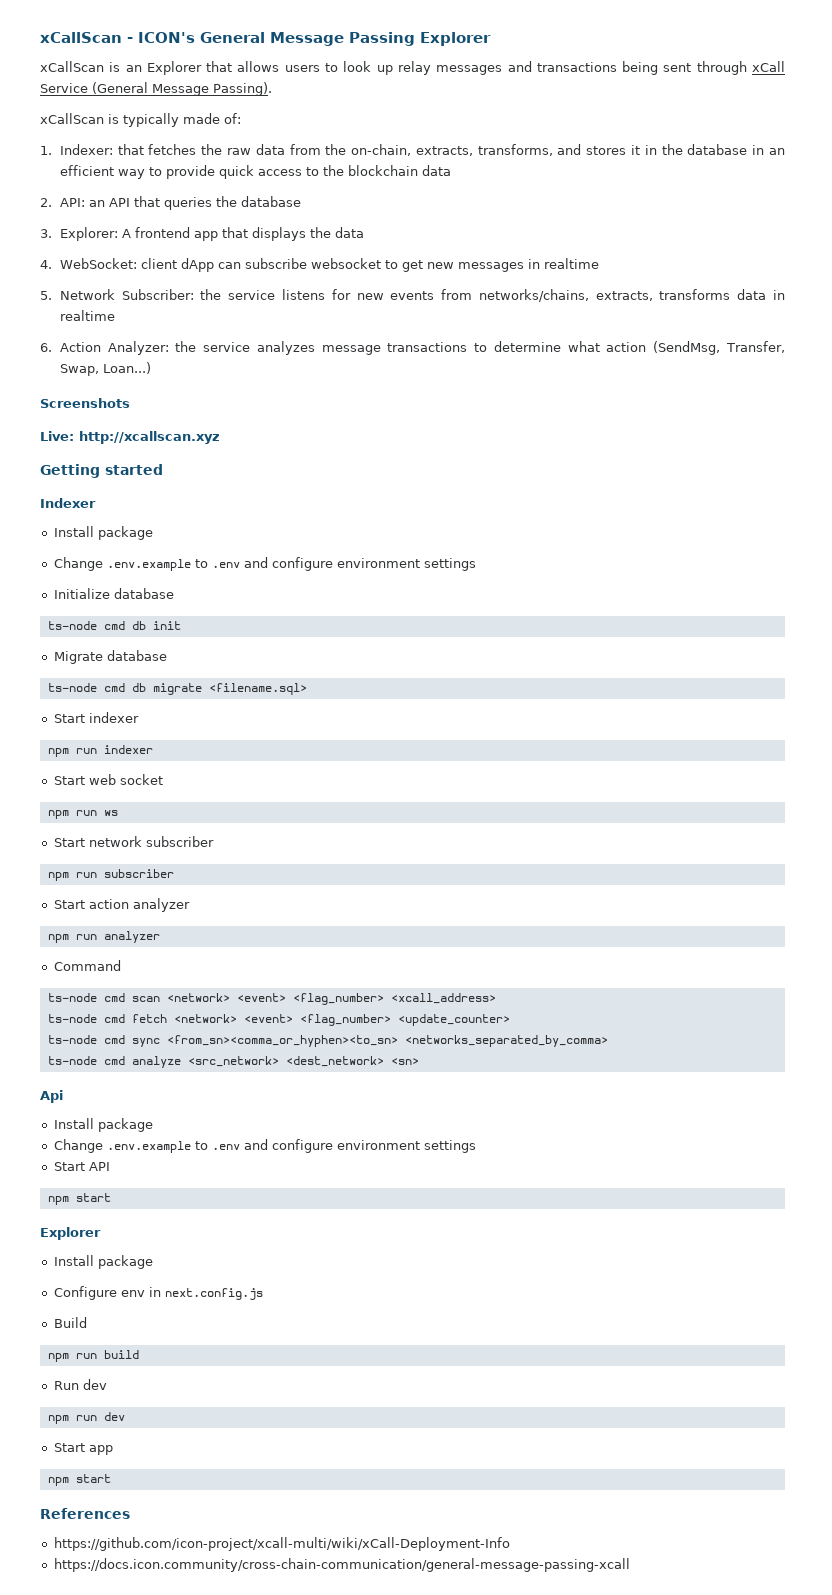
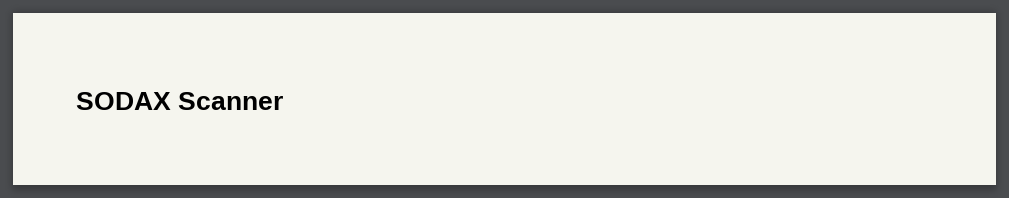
[40,32,491,46] [40,61,785,75] [40,82,272,96] [40,113,241,127] [40,144,786,156] [59,165,451,179] [40,196,301,210] [40,227,364,241] [40,258,599,272] [40,289,785,302] [59,310,115,321] [40,341,786,355] [59,362,151,376] [40,398,130,408] [40,431,220,444] [40,464,163,478] [40,498,96,508] [53,526,153,540] [53,557,476,571] [53,588,174,599] [47,621,181,630] [53,650,167,664] [47,683,307,695] [53,712,139,723] [47,745,153,757] [53,774,163,785] [47,810,118,819] [53,836,214,847] [47,869,174,881] [53,898,190,912] [47,931,160,943] [53,960,121,971] [47,993,496,1005] [47,1014,510,1026] [47,1035,608,1047] [47,1056,419,1068] [40,1090,63,1103] [53,1118,153,1132] [53,1139,476,1153] [53,1162,110,1171] [47,1193,111,1205] [40,1227,101,1240] [53,1255,153,1269] [53,1286,263,1300] [53,1317,87,1328] [47,1350,139,1362] [53,1379,107,1390] [47,1412,125,1424] [53,1443,113,1455] [47,1474,111,1486] [40,1508,130,1519] [53,1537,510,1551] [53,1558,630,1572] xCallScan - ICON's General Message Passing Explorer // xCallScan is an Explorer that allows users to look up relay messages and transactions being sent through xCall Service (General Message Passing). // xCallScan is typically made of: // 1. Indexer: that fetches the raw data from the on-chain, extracts, transforms, and stores it in the database in an efficient way to provide quick access to the blockchain data // 2. API: an API that queries the database // 3. Explorer: A frontend app that displays the data // 4. WebSocket: client dApp can subscribe websocket to get new messages in realtime // 5. Network Subscriber: the service listens for new events from networks/chains, extracts, transforms data in realtime // 6. Action Analyzer: the service analyzes message transactions to determine what action (SendMsg, Transfer, Swap, Loan...) // Screenshots // Live: http://xcallscan.xyz // Getting started // Indexer // Install package // Change .env.example to .env and configure environment settings // Initialize database // ts-node cmd db init // Migrate database // ts-node cmd db migrate <filename.sql> // Start indexer // npm run indexer // Start web socket // npm run ws // Start network subscriber // npm run subscriber // Start action analyzer // npm run analyzer // Command // ts-node cmd scan <network> <event> <flag_number> <xcall_address> // ts-node cmd fetch <network> <event> <flag_number> <update_counter> // ts-node cmd sync <from_sn><comma_or_hyphen><to_sn> <networks_separated_by_comma> // ts-node cmd analyze <src_network> <dest_network> <sn> // Api // Install package // Change .env.example to .env and configure environment settings // Start API // npm start // Explorer // Install package // Configure env in next.config.js // Build // npm run build // Run dev // npm run dev // Start app // npm start // References // https://github.com/icon-project/xcall-multi/wiki/xCall-Deployment-Info // https://docs.icon.community/cross-chain-communication/general-message-passing-xcall -> [76,92,284,110] SODAX Scanner

